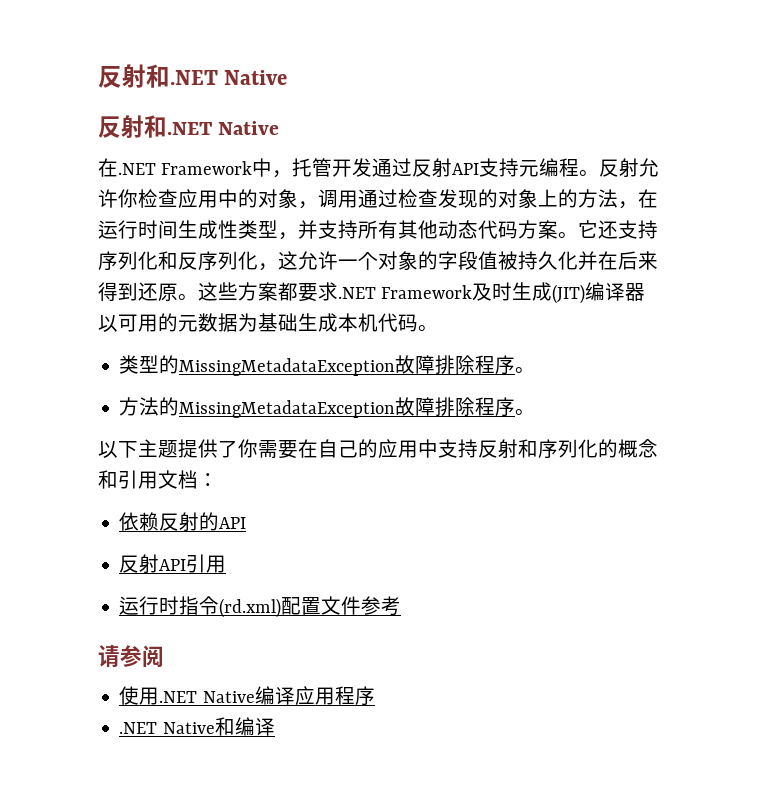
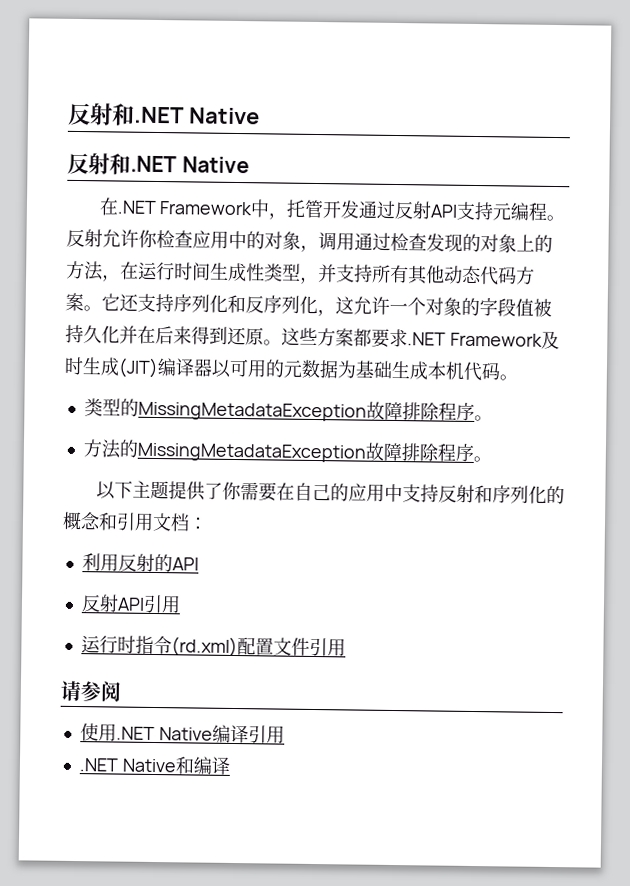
[119,512,160,531] 依赖 -> [81,553,119,572] 利用
[361,596,402,616] 参考 -> [308,637,346,657] 引用
[294,686,375,706] 应用程序 -> [247,725,285,744] 引用

